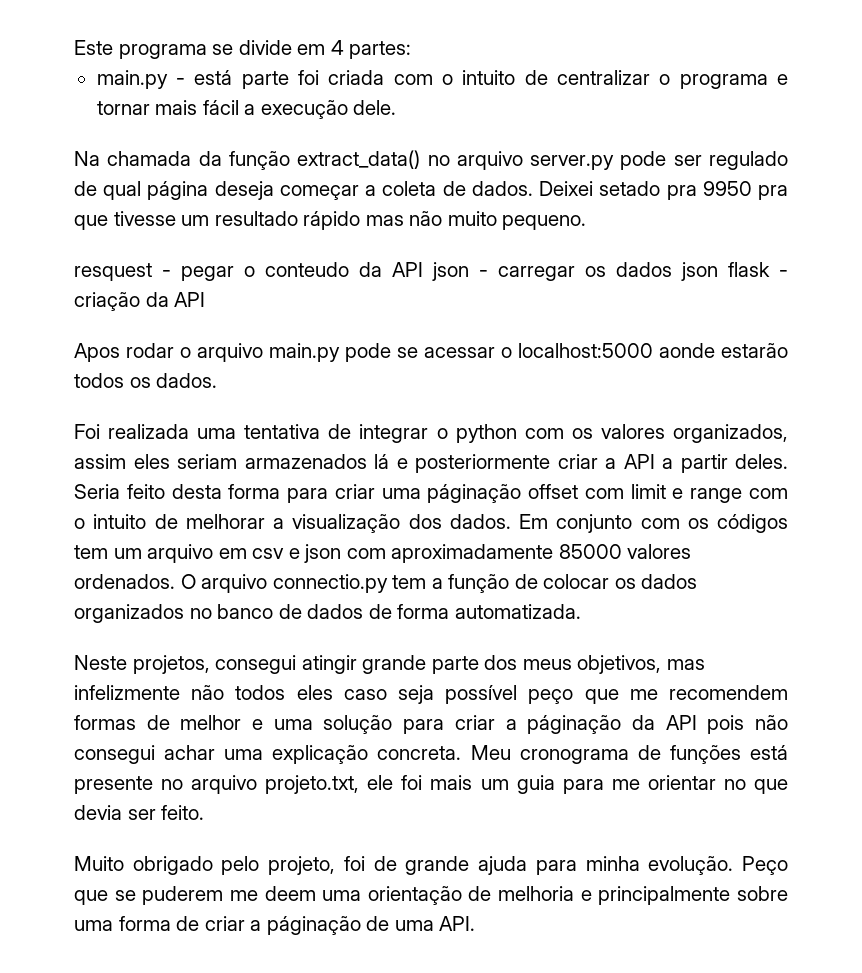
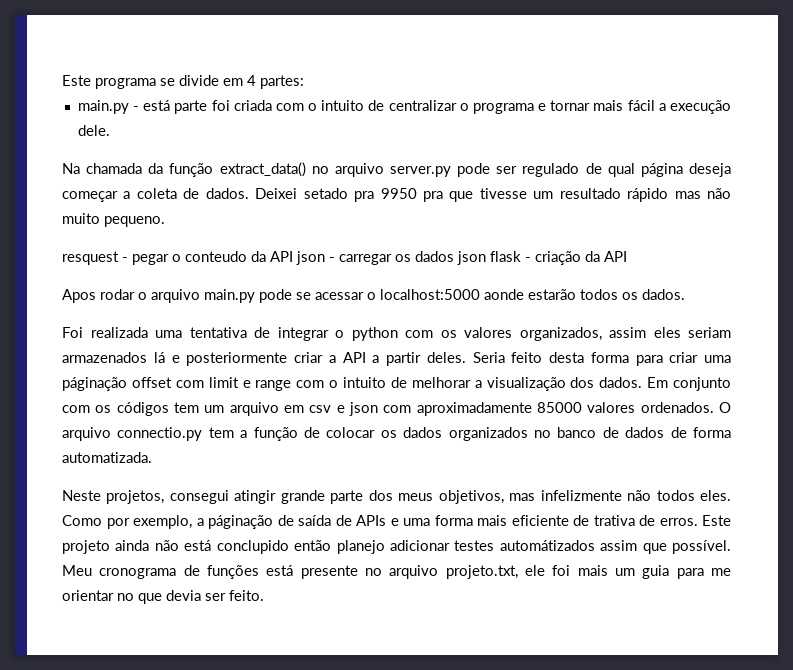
[296,685,788,704] [74,715,789,734] [74,745,462,764] eles caso seja possível peço que me recomendem formas de melhor e uma solução para criar a páginação da API pois não consegui achar uma explicação concreta. -> [699,490,731,501] [62,515,731,529] [62,540,731,554] eles. Como por exemplo, a páginação de saída de APIs e uma forma mais eficiente de trativa de erros. Este projeto ainda não está conclupido então planejo adicionar testes automátizados assim que possível.
[74,856,789,875] [74,886,788,905] [74,916,476,935] // Muito obrigado pelo projeto, foi de grande ajuda para minha evolução. Peço que se puderem me deem uma orientação de melhoria e principalmente sobre uma forma de criar a páginação de uma API. -> (264, 595) none

